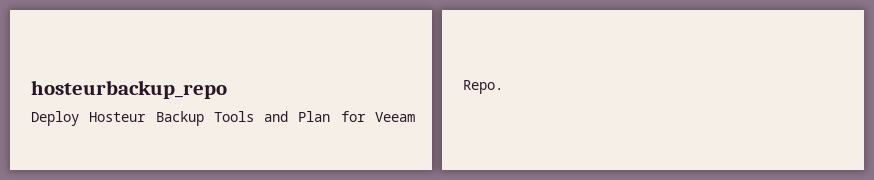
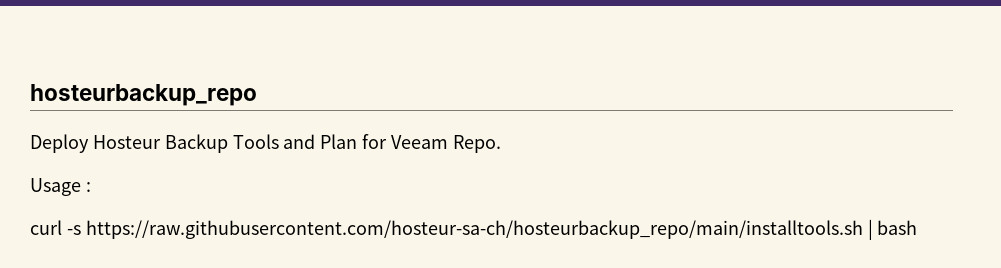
(503, 87) none -> [30,178,91,196] [30,219,918,240] // Usage : // curl -s https://raw.githubusercontent.com/hosteur-sa-ch/hosteurbackup_repo/main/installtools.sh | bash

